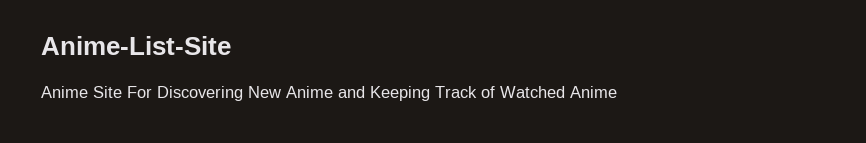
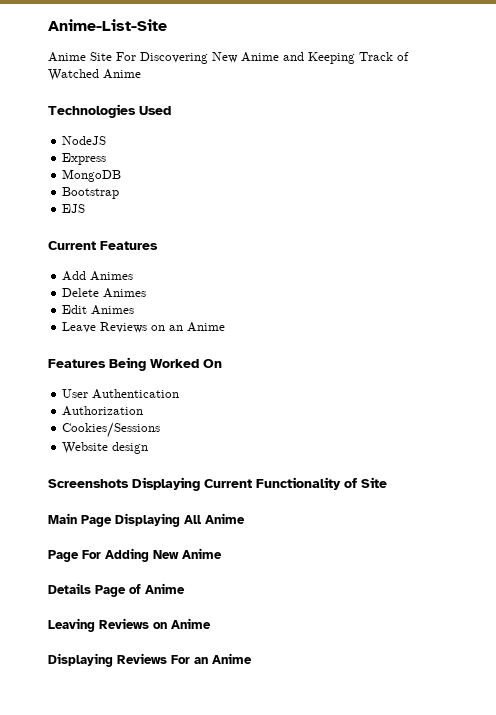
(617, 92) none -> [48,104,171,118] [62,136,107,145] [62,153,107,165] [62,169,122,182] [62,187,120,199] [62,204,86,213] [48,241,158,250] [62,271,134,281] [62,288,147,298] [62,305,135,315] [62,322,226,333] [48,357,222,371] [62,389,180,399] [62,406,144,416] [62,422,161,438] [62,442,149,454] [48,477,387,491] [48,513,245,527] [48,548,222,562] [48,583,185,597] [48,618,211,632] [48,653,252,667] // Technologies Used // NodeJS // Express // MongoDB // Bootstrap // EJS // Current Features // Add Animes // Delete Animes // Edit Animes // Leave Reviews on an Anime // Features Being Worked On // User Authentication // Authorization // Cookies/Sessions // Website design // Screenshots Displaying Current Functionality of Site // Main Page Displaying All Anime // Page For Adding New Anime // Details Page of Anime // Leaving Reviews on Anime // Displaying Reviews For an Anime

